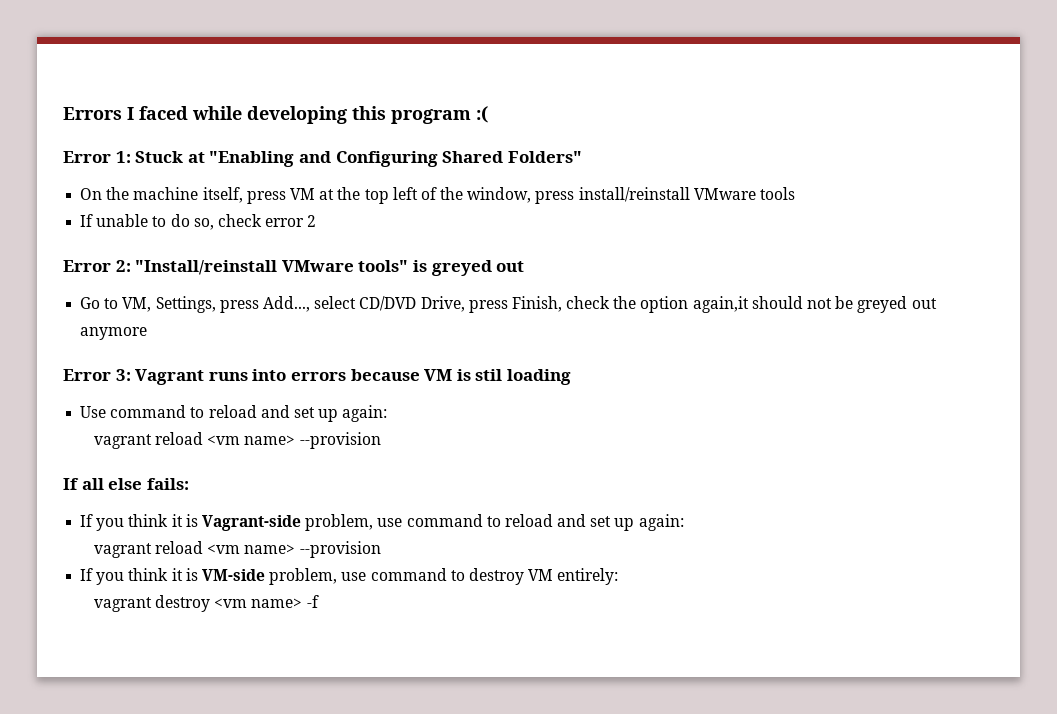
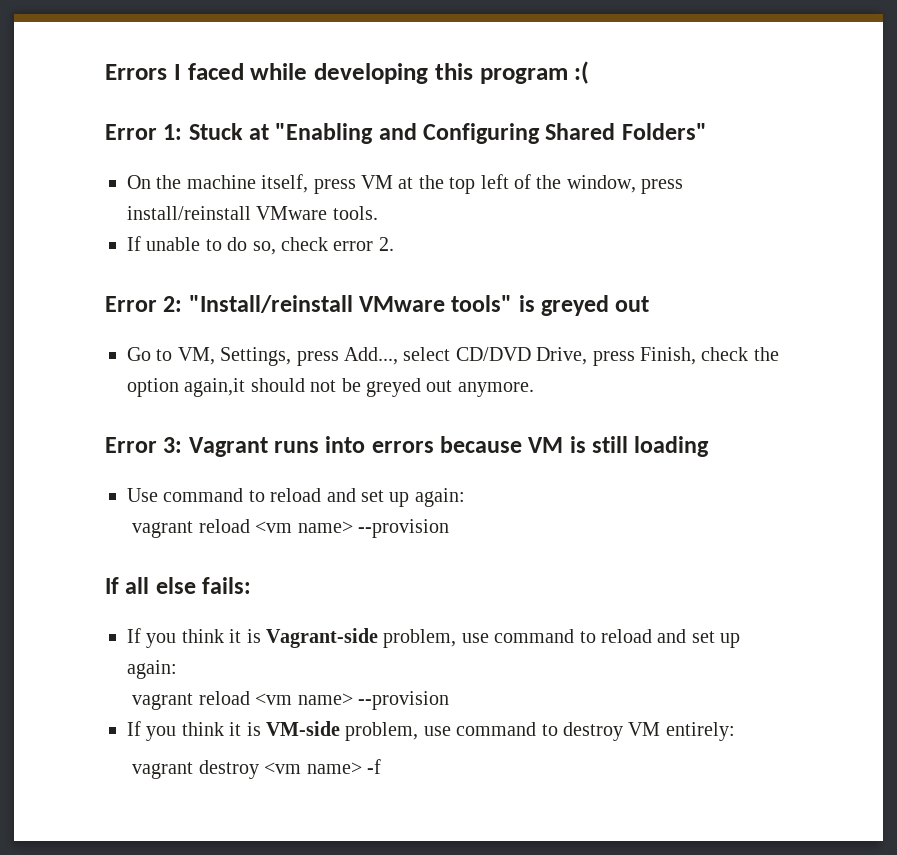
[760,187,796,200] tools -> [332,206,378,220] tools.
[307,215,317,227] 2 -> [378,237,394,251] 2.
[80,327,148,340] anymore -> [457,382,534,397] anymore.
[475,369,503,381] stil -> [592,436,629,453] still

